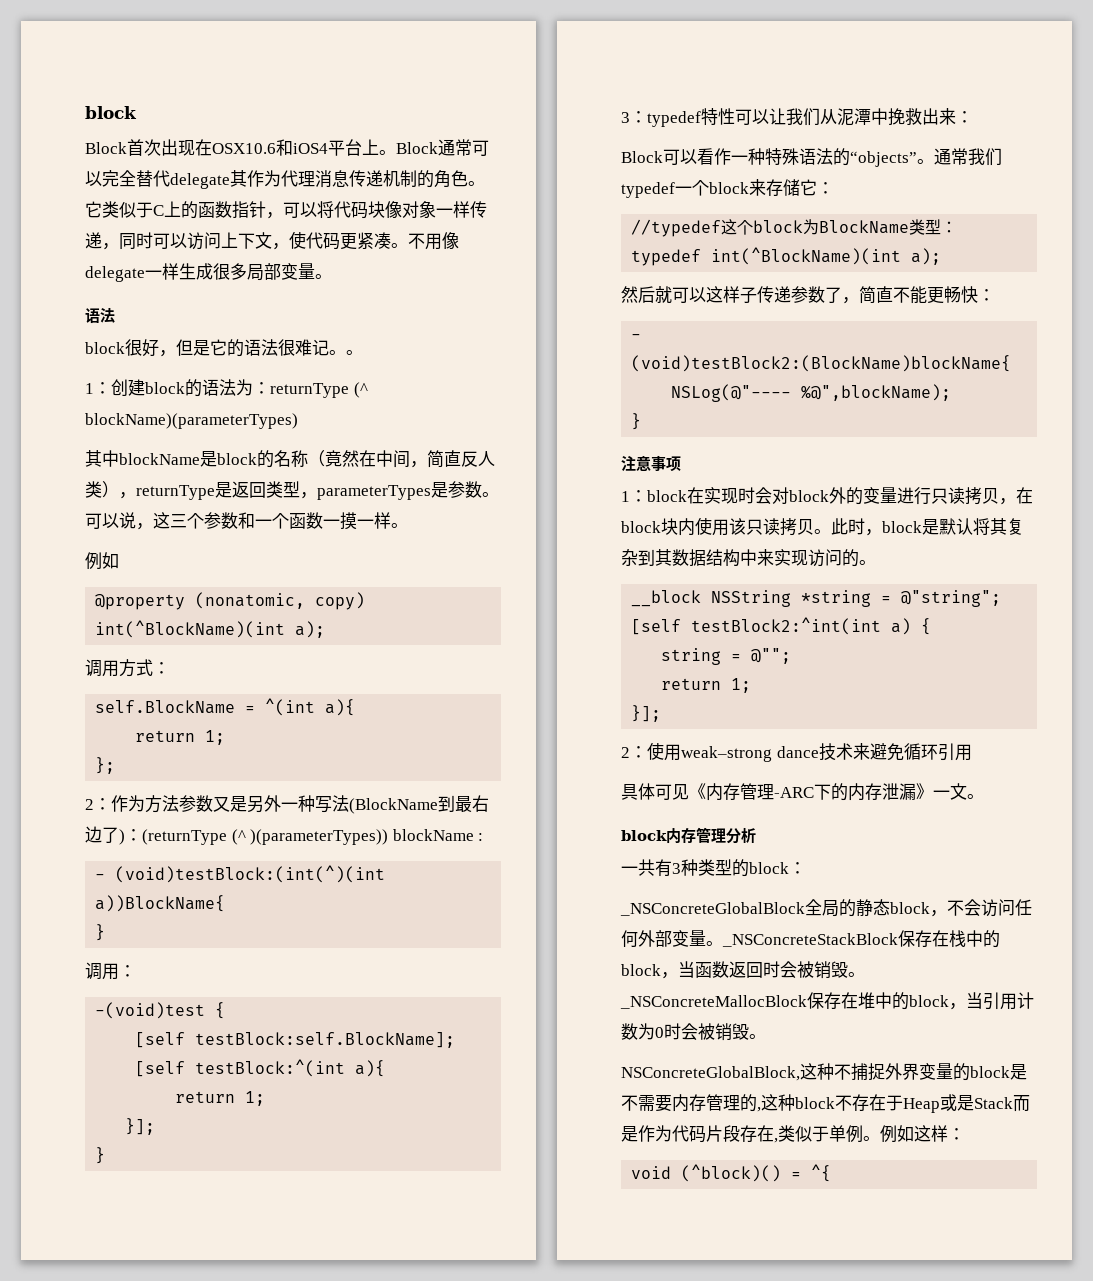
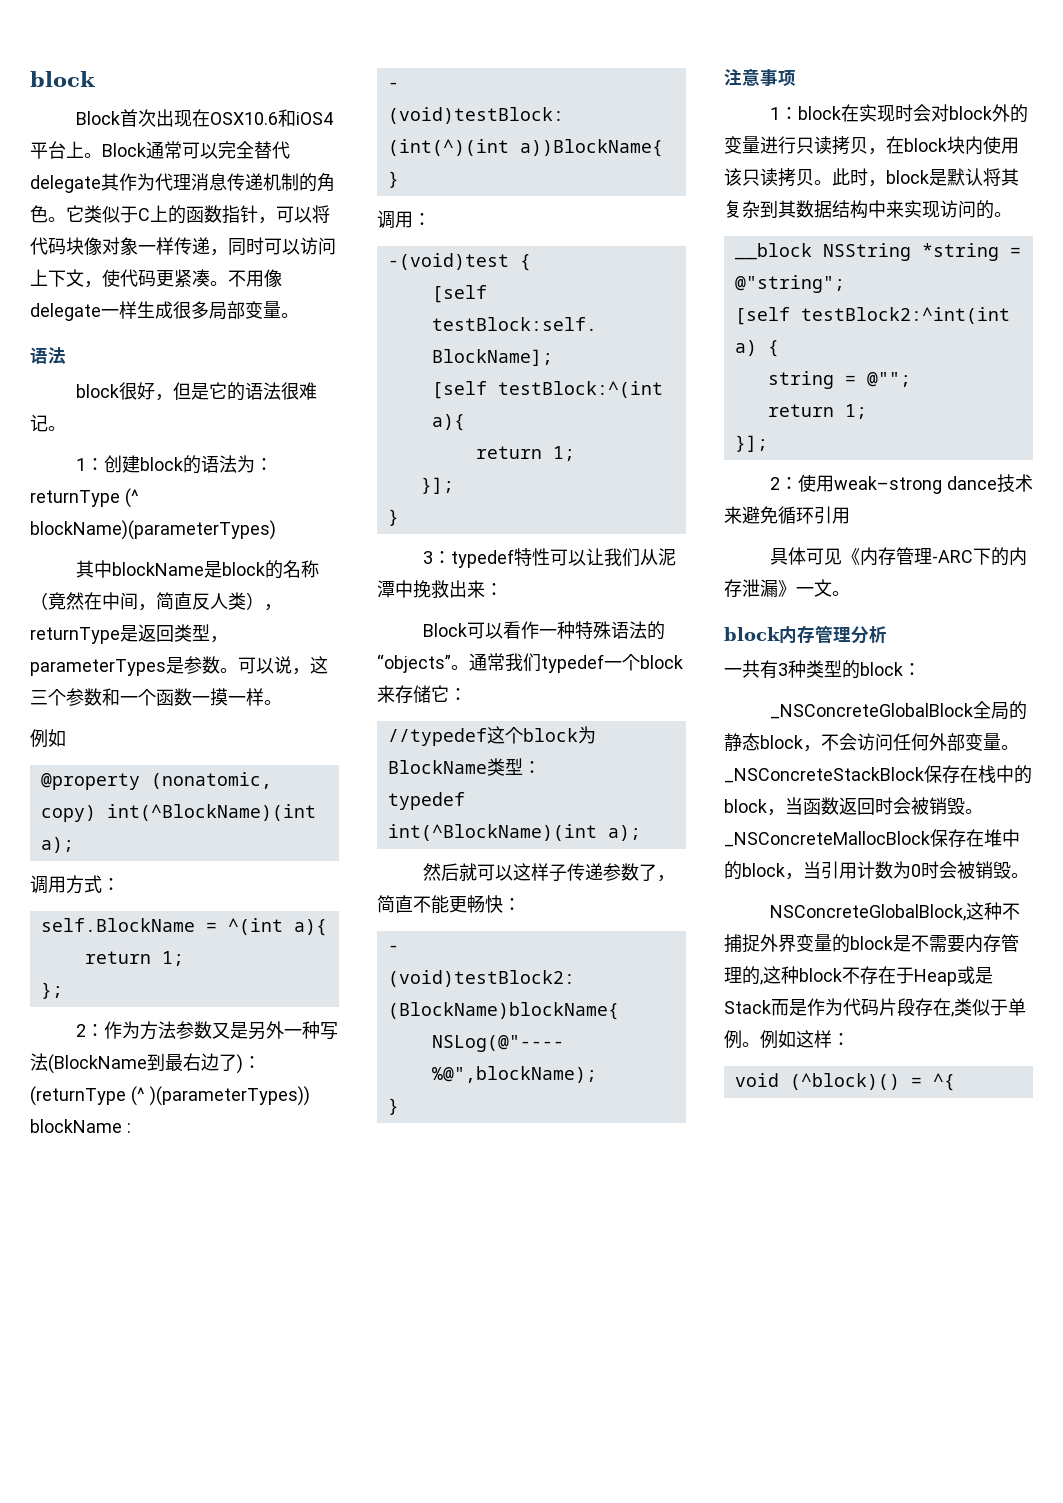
[346,350,363,355] 。 -> (66, 428) none

